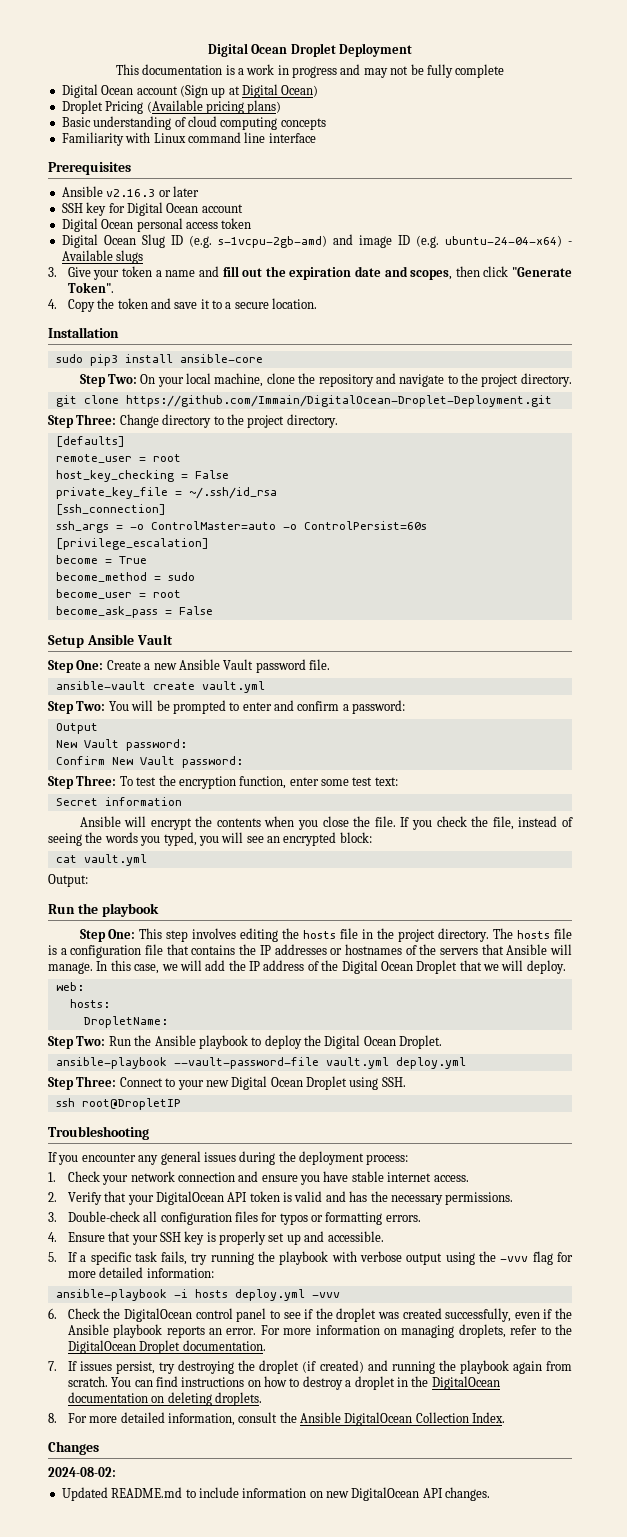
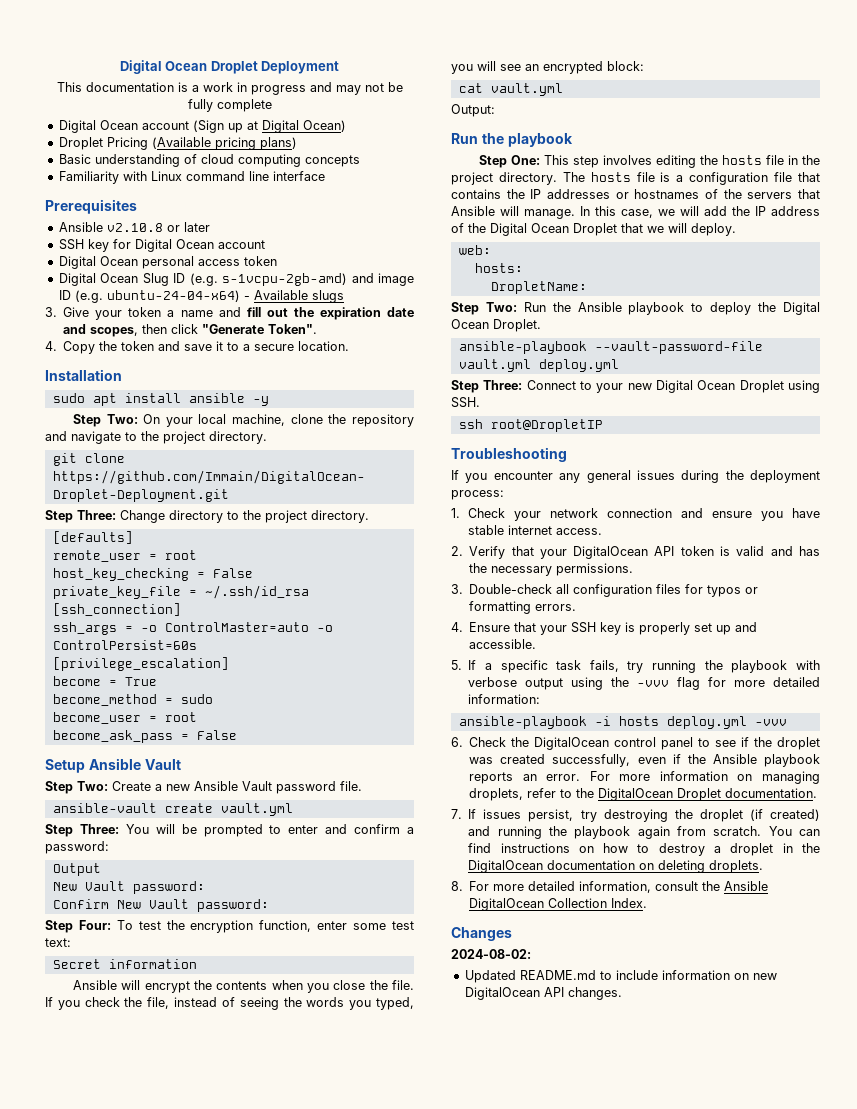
[106,189,156,197] v2.16.3 -> [106,223,163,232] v2.10.8
[89,354,263,366] pip3 install ansible-core -> [92,393,269,406] apt install ansible -y
[76,660,104,670] One: -> [77,781,108,791] Two:
[76,701,106,711] Two: -> [79,824,119,834] Three:
[76,775,117,786] Three: -> [78,920,111,930] Four:

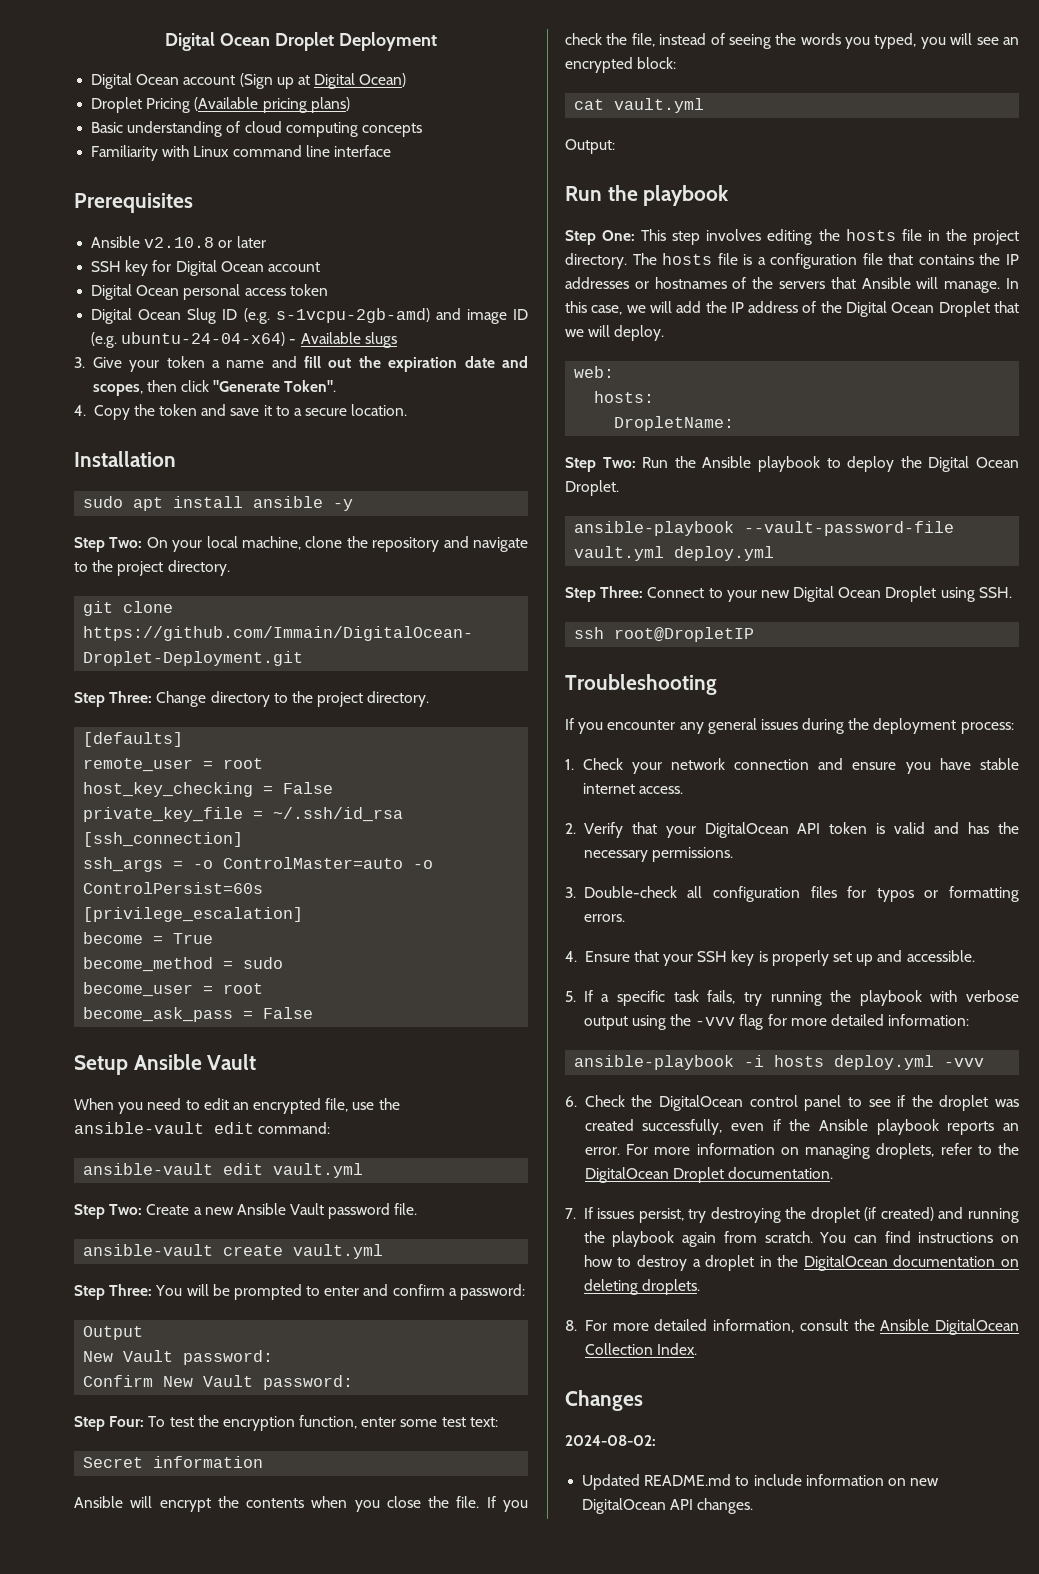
[56,82,403,95] [187,99,272,112] // This documentation is a work in progress and may not be fully complete -> (437, 41) none
(181, 764) none -> [74,1098,400,1114] [74,1122,331,1134] [83,1163,364,1178] // When you need to edit an encrypted file, use the ansible-vault edit command: // ansible-vault edit vault.yml

